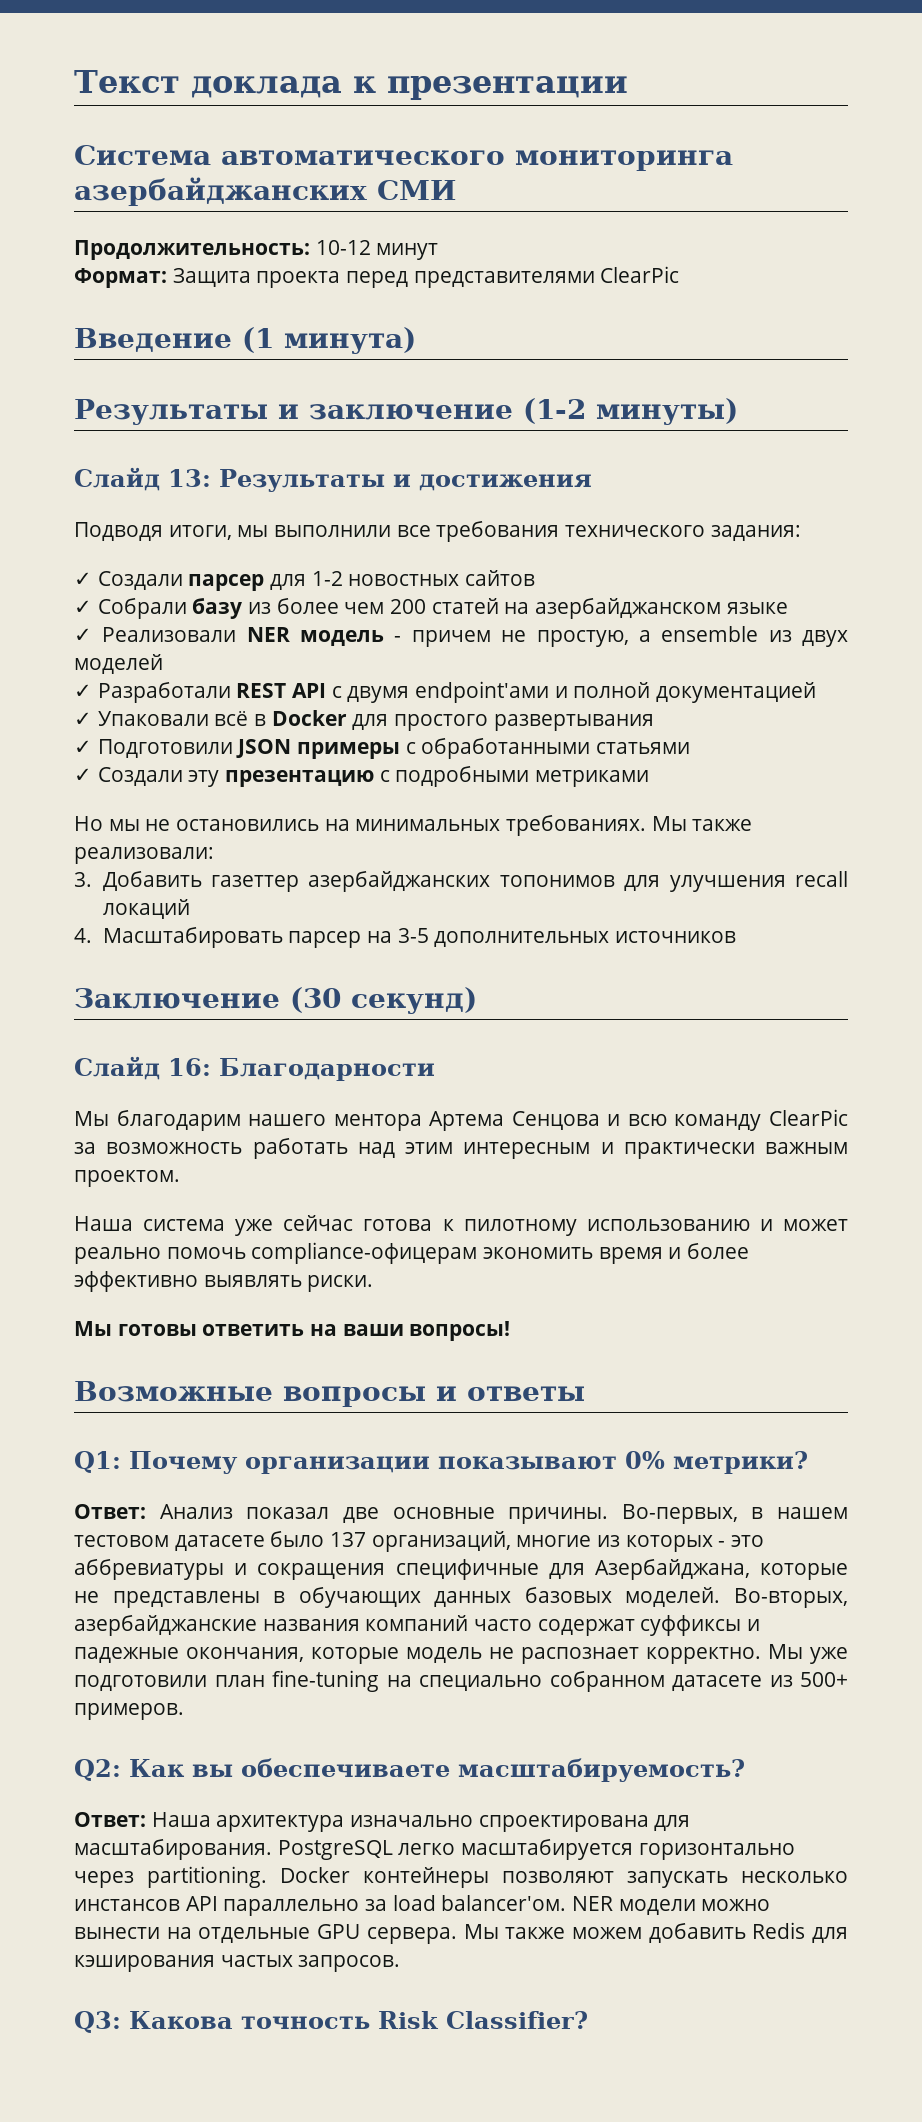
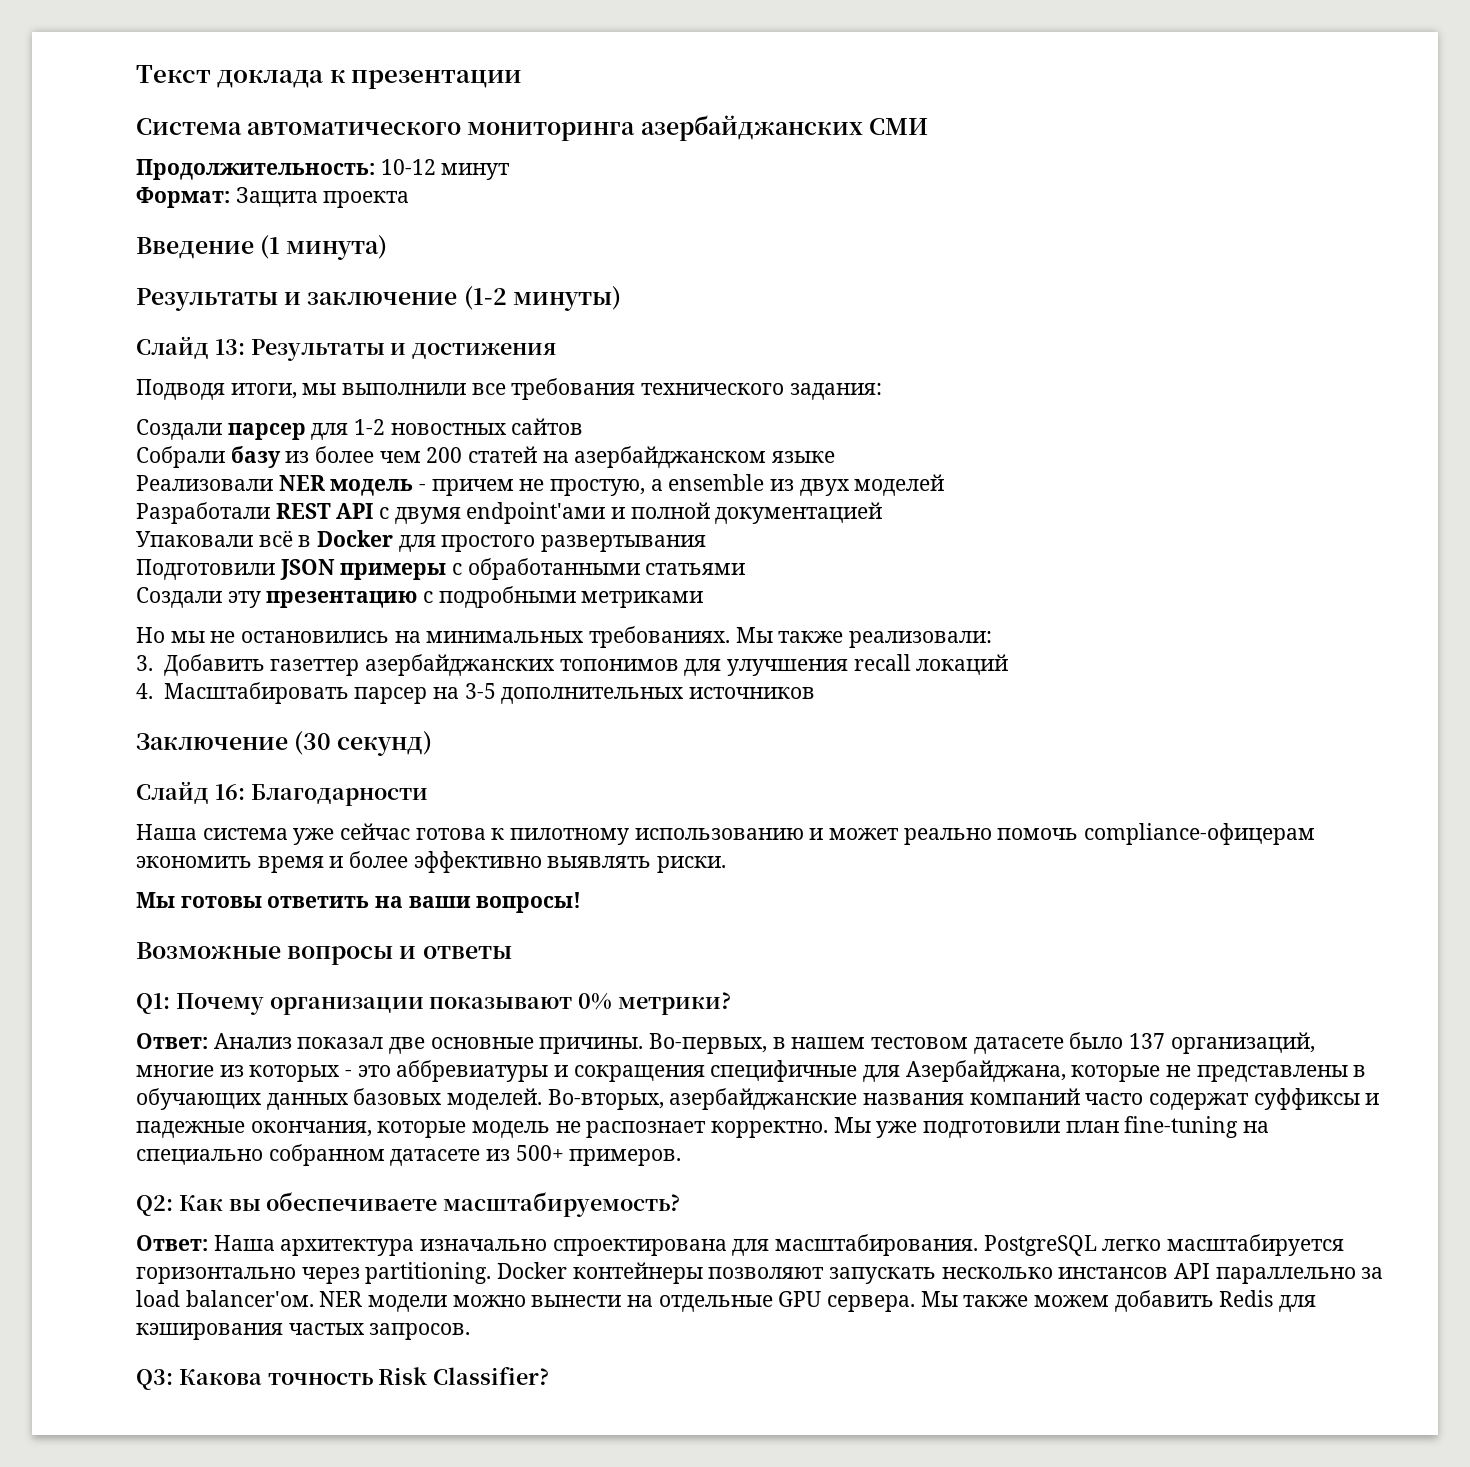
[346,266,680,288] перед представителями ClearPic -> (410, 199) none
[74,572,92,586] ✓ -> (882, 391) none
[74,600,92,614] ✓ -> (584, 426) none
[74,628,92,642] ✓ -> (836, 457) none
[74,684,92,698] ✓ -> (945, 485) none
[74,712,92,726] ✓ -> (883, 513) none
[74,740,92,754] ✓ -> (707, 543) none
[74,768,92,782] ✓ -> (746, 569) none
[74,1109,848,1131] [74,1138,848,1159] [74,1170,180,1187] // Мы благодарим нашего ментора Артема Сенцова и всю команду ClearPic за возможность работать над этим интересным и практически важным проектом. -> (428, 795) none

